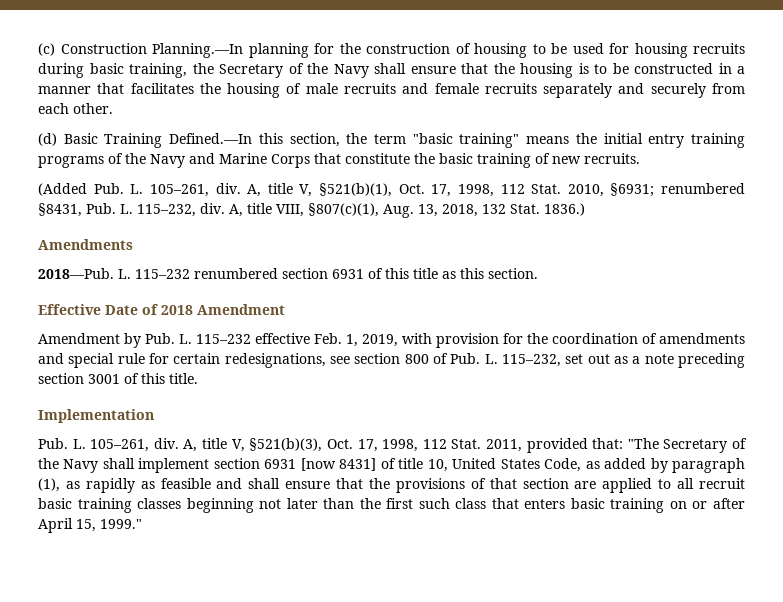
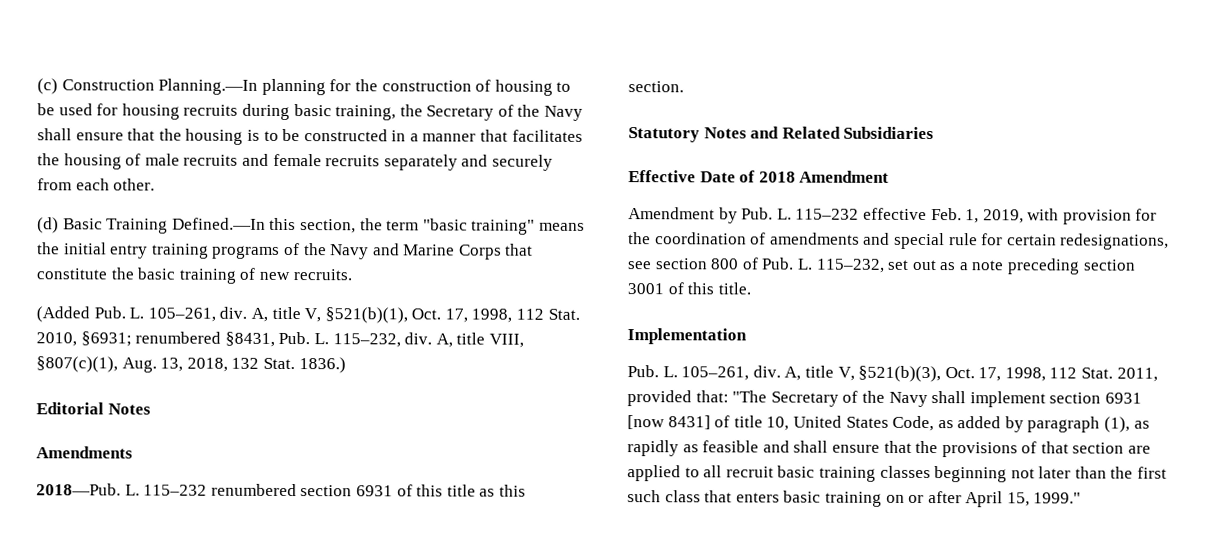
(585, 209) none -> [36,402,151,415] // Editorial Notes
(538, 273) none -> [628,126,935,143] // Statutory Notes and Related Subsidiaries

